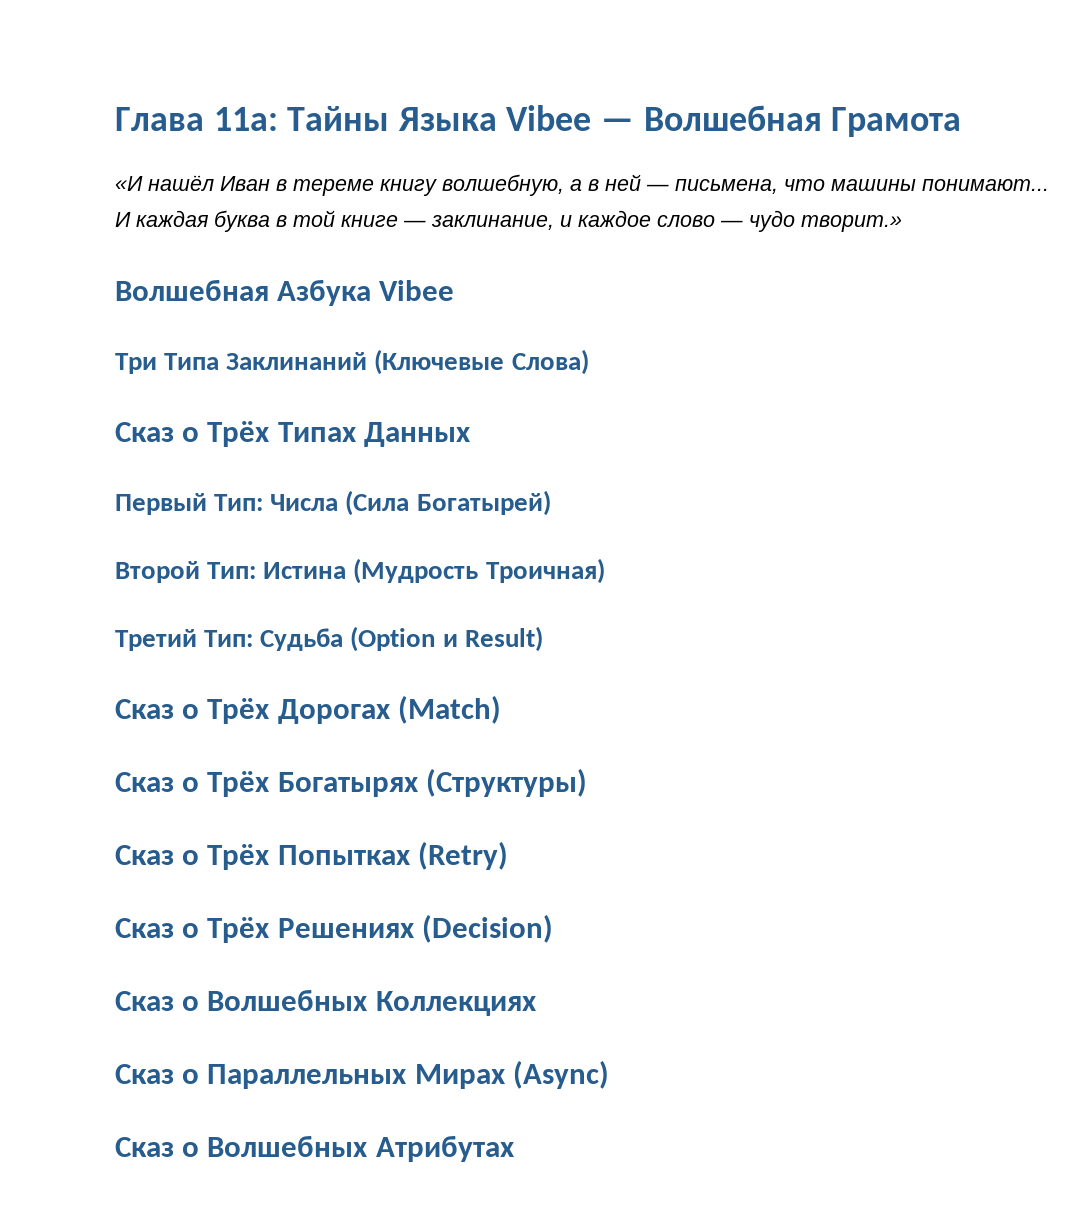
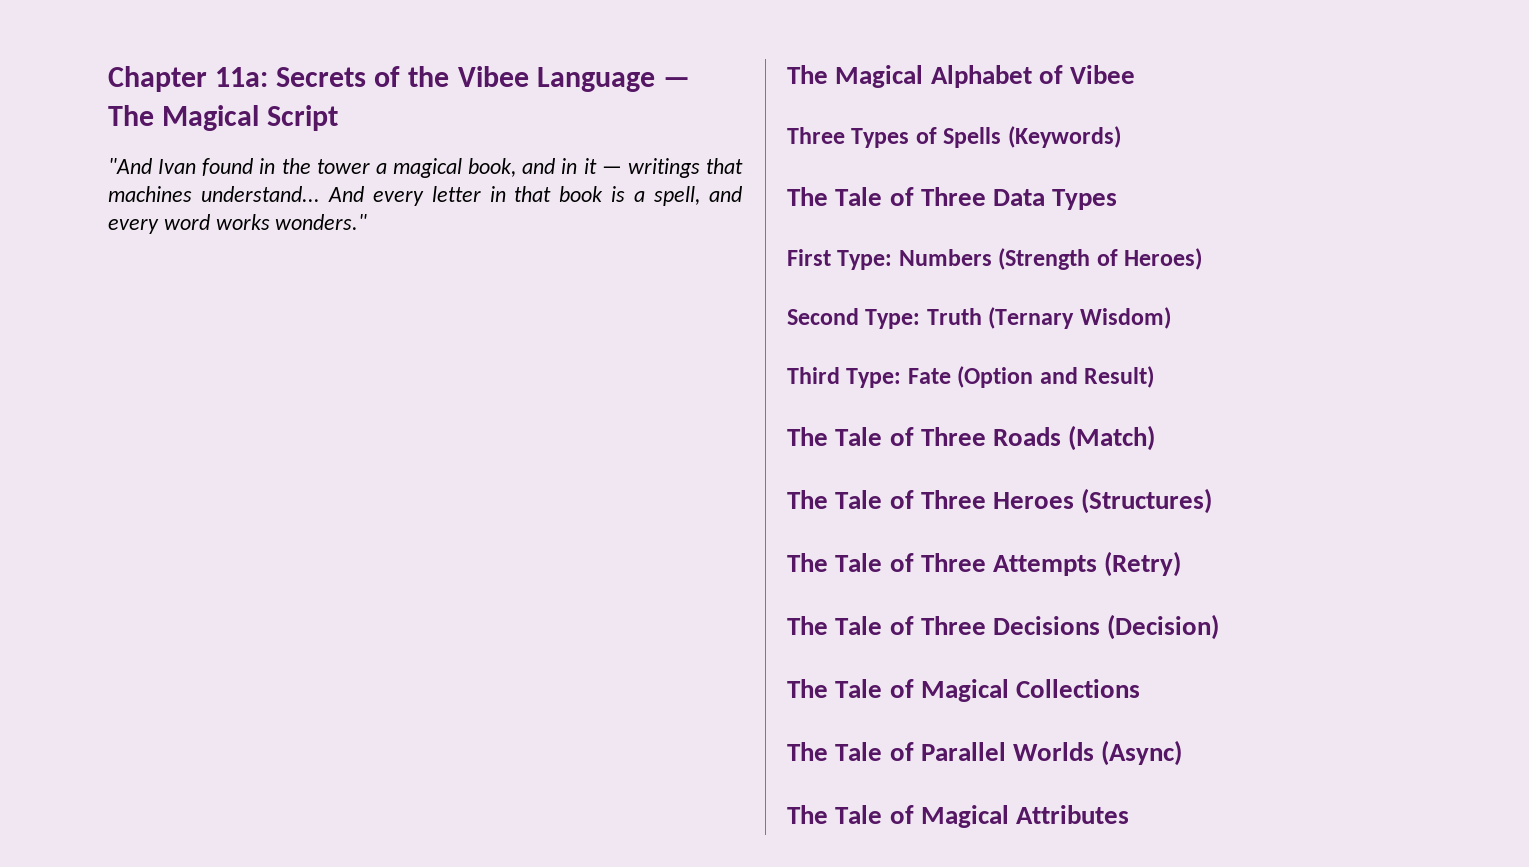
[115,105,962,137] [115,174,1049,196] [115,210,902,232] [115,279,455,306] [115,349,589,375] [115,421,470,447] [115,490,551,516] [115,558,605,584] [115,626,543,652] [115,695,501,724] [115,768,587,797] [115,841,508,870] [115,914,553,943] [115,989,536,1016] [115,1060,609,1089] [115,1135,514,1162] Глава 11а: Тайны Языка Vibee — Волшебная Грамота // «И нашёл Иван в тереме книгу волшебную, а в ней — письмена, что машины понимают... И каждая буква в той книге — заклинание, и каждое слово — чудо творит.» // Волшебная Азбука Vibee // Три Типа Заклинаний (Ключевые Слова) // Сказ о Трёх Типах Данных // Первый Тип: Числа (Сила Богатырей) // Второй Тип: Истина (Мудрость Троичная) // Третий Тип: Судьба (Option и Result) // Сказ о Трёх Дорогах (Match) // Сказ о Трёх Богатырях (Структуры) // Сказ о Трёх Попытках (Retry) // Сказ о Трёх Решениях (Decision) // Сказ о Волшебных Коллекциях // Сказ о Параллельных Мирах (Async) // Сказ о Волшебных Атрибутах -> [108,66,690,92] [108,105,339,131] [108,158,743,178] [108,186,743,206] [108,214,368,234] [787,65,1136,88] [787,126,1121,148] [787,187,1118,210] [787,248,1203,270] [787,307,1171,329] [787,366,1155,388] [787,425,1156,451] [787,488,1213,514] [787,551,1182,577] [787,614,1220,640] [787,679,1141,702] [787,740,1183,766] [787,805,1130,828] Chapter 11a: Secrets of the Vibee Language — The Magical Script // "And Ivan found in the tower a magical book, and in it — writings that machines understand... And every letter in that book is a spell, and every word works wonders." // The Magical Alphabet of Vibee // Three Types of Spells (Keywords) // The Tale of Three Data Types // First Type: Numbers (Strength of Heroes) // Second Type: Truth (Ternary Wisdom) // Third Type: Fate (Option and Result) // The Tale of Three Roads (Match) // The Tale of Three Heroes (Structures) // The Tale of Three Attempts (Retry) // The Tale of Three Decisions (Decision) // The Tale of Magical Collections // The Tale of Parallel Worlds (Async) // The Tale of Magical Attributes

